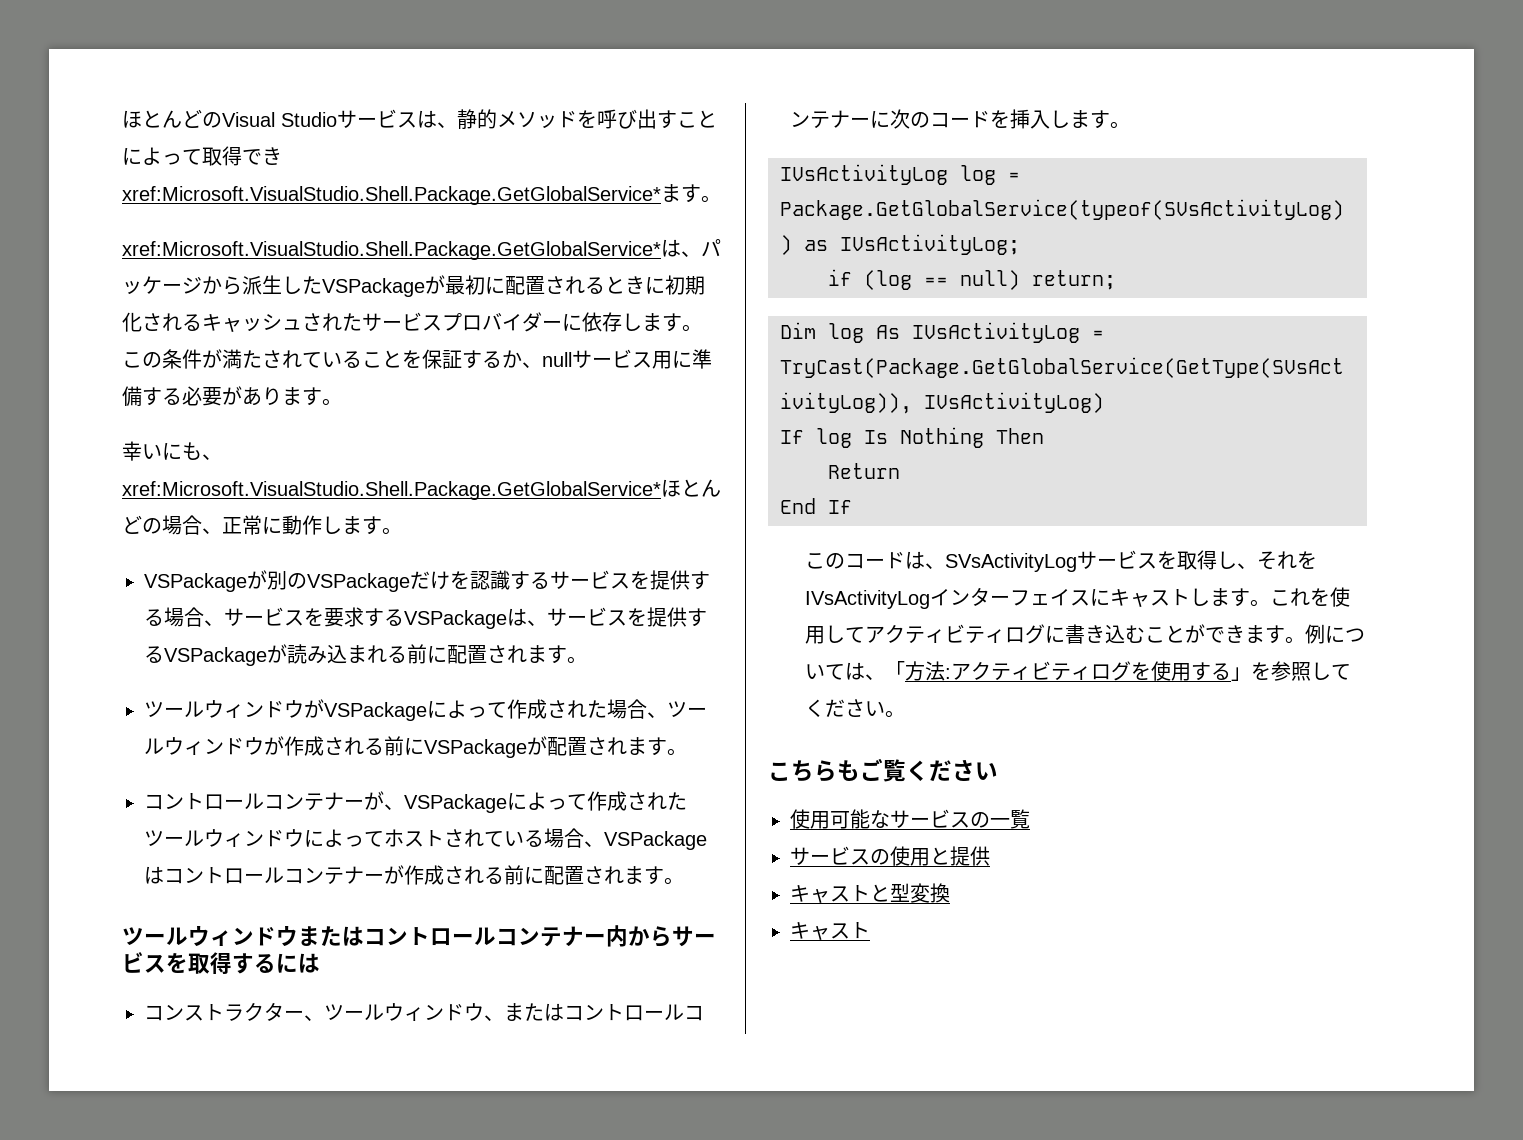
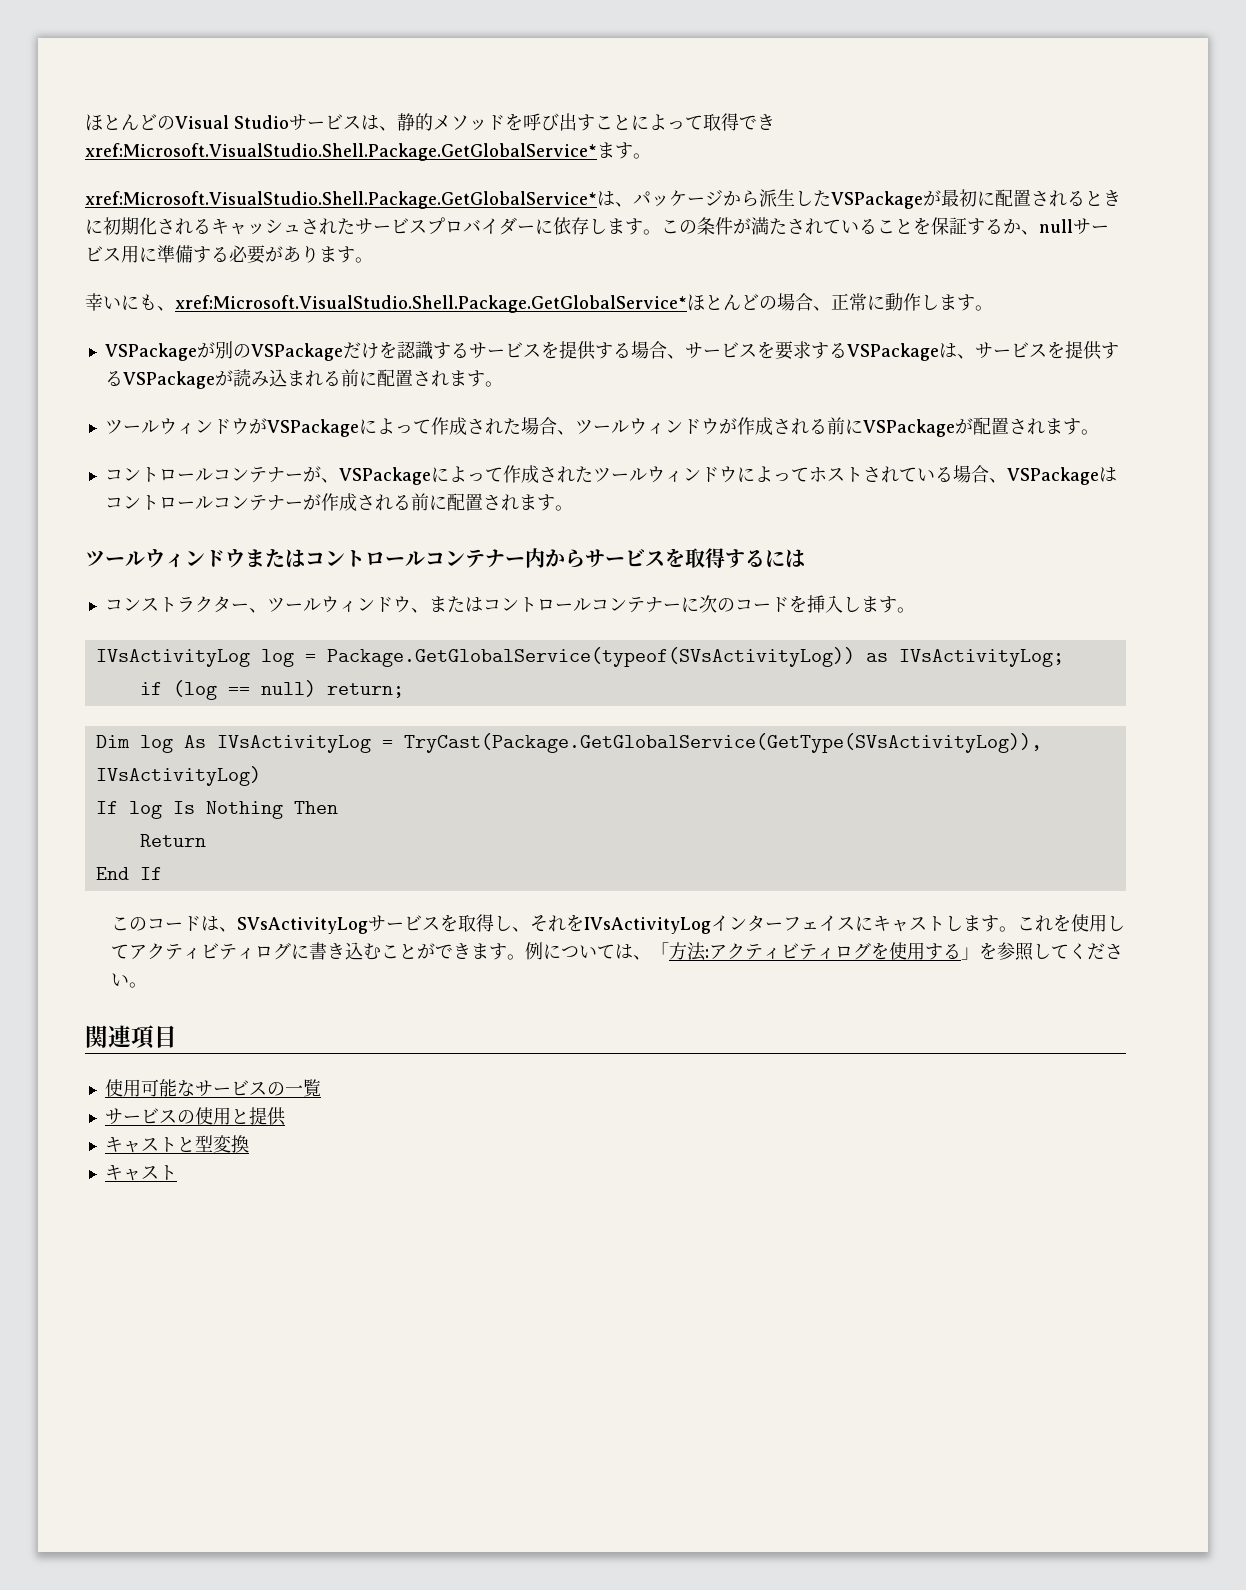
[768,758,998,782] こちらもご覧ください -> [85,1025,177,1049] 関連項目

